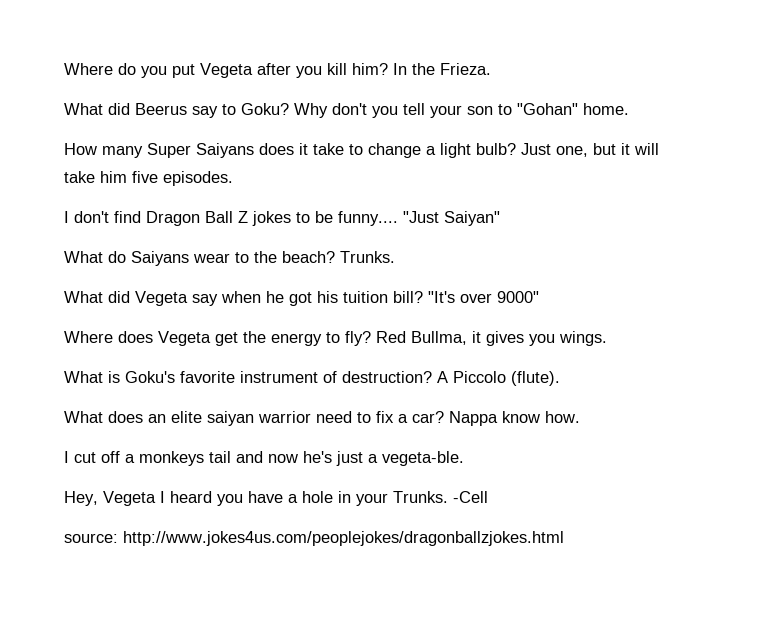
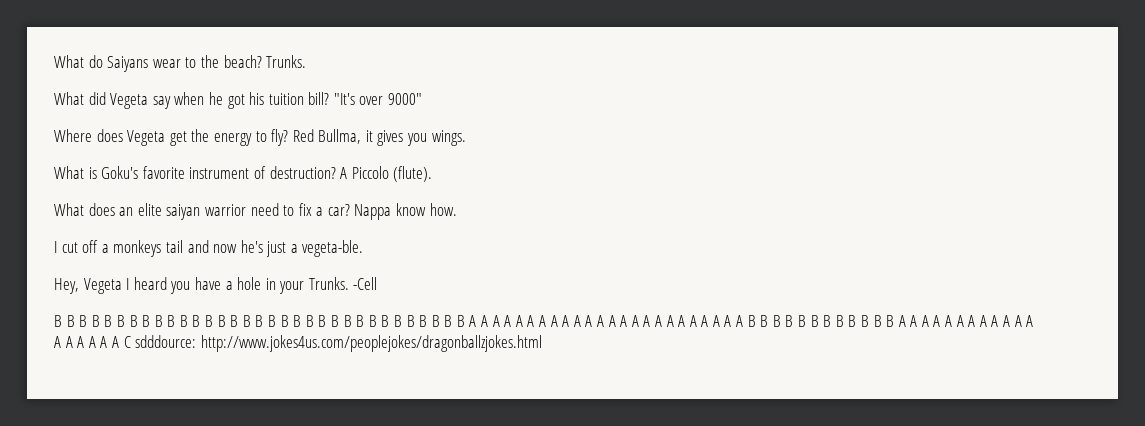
[64,63,491,78] [64,103,629,118] [64,143,659,158] [64,171,233,186] [64,211,500,226] Where do you put Vegeta after you kill him? In the Frieza. // What did Beerus say to Goku? Why don't you tell your son to "Gohan" home. // How many Super Saiyans does it take to change a light bulb? Just one, but it will take him five episodes. // I don't find Dragon Ball Z jokes to be funny.... "Just Saiyan" // -> (54, 61) none
[64,533,118,543] source: -> [54,315,1034,327] [54,335,197,348] B B B B B B B B B B B B B B B B B B B B B B B B B B B B B B B B B A A A A A A A A A A A A A A A A A A A A A A A A B B B B B B B B B B B B A A A A A A A A A A A A A A A A A A C sdddource:

